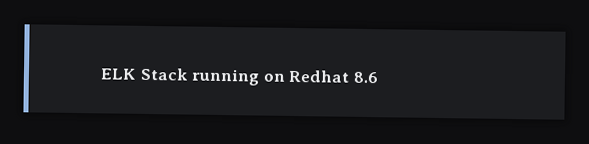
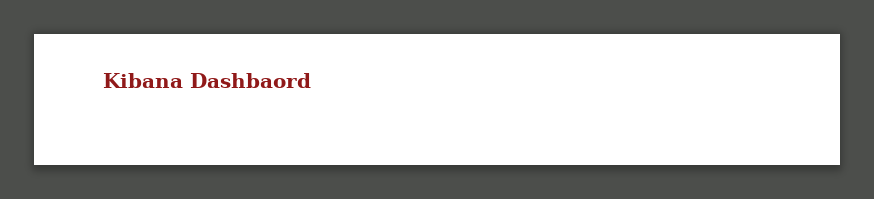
[100,67,379,86] ELK Stack running on Redhat 8.6 -> [103,73,311,88] Kibana Dashbaord

